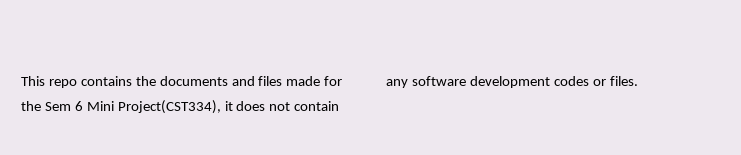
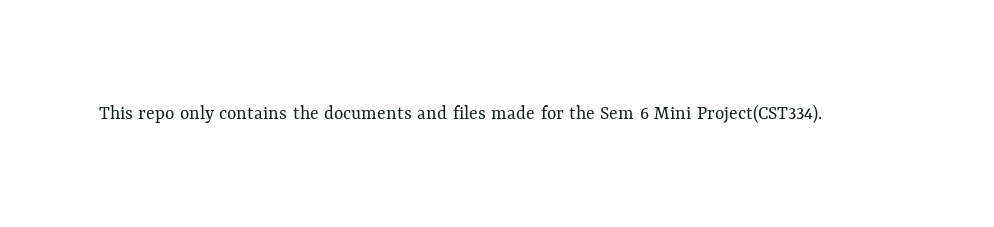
(77, 83) none -> [179,105,214,123] only
[117,100,340,114] [386,76,638,88] Project(CST334), it does not contain any software development codes or files. -> [696,104,822,124] Project(CST334).

